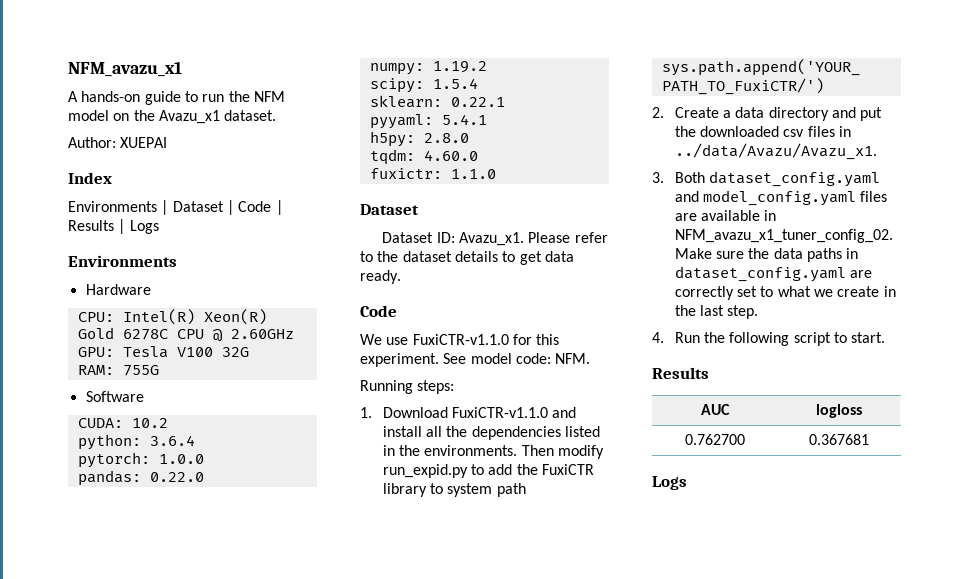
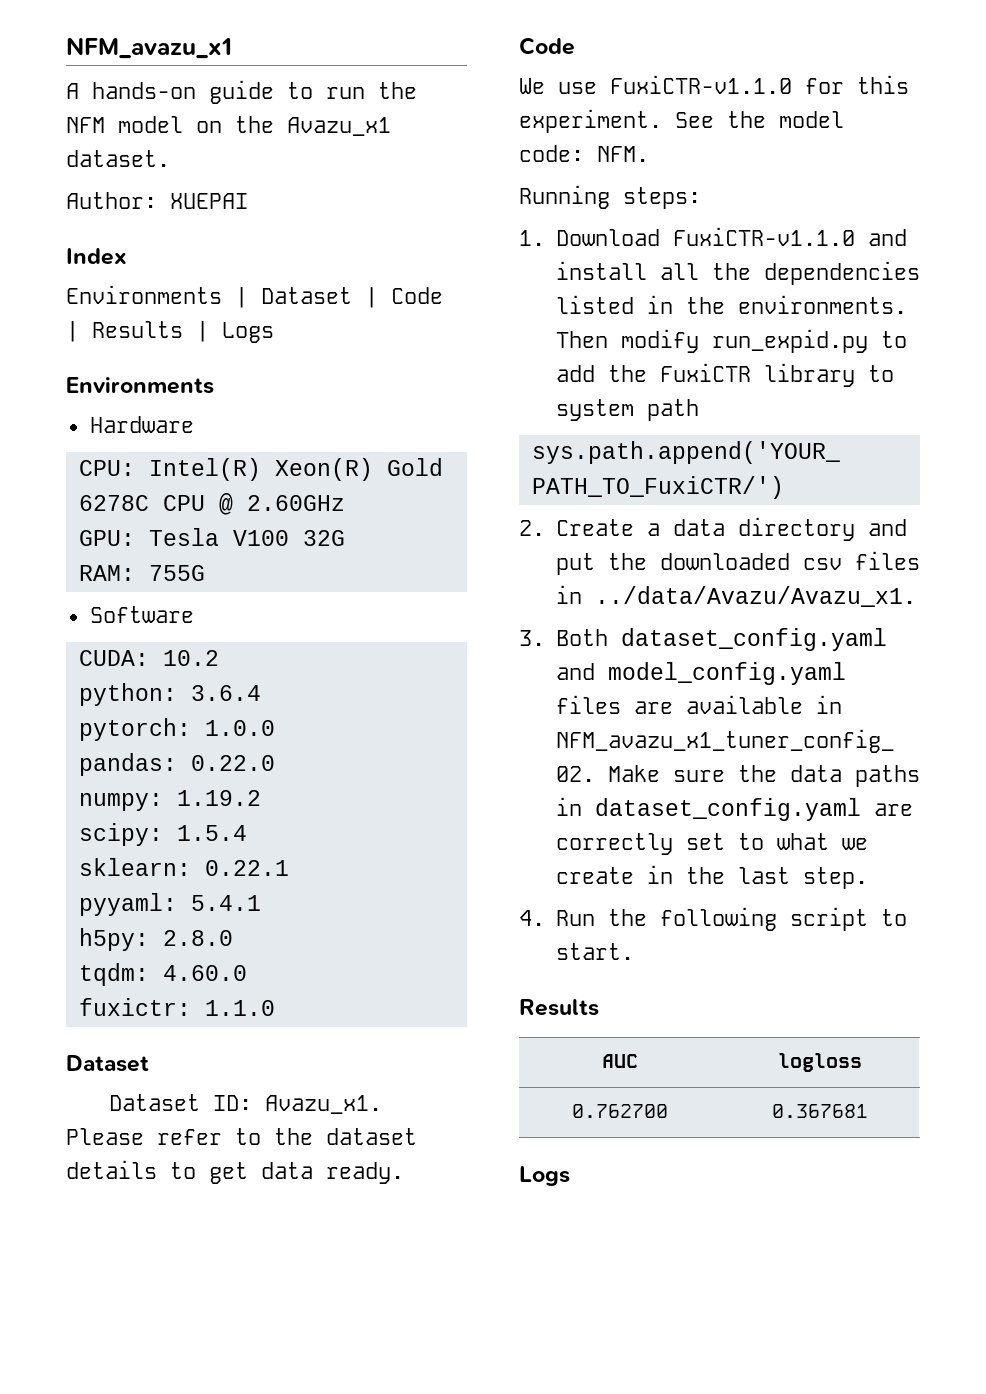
(467, 358) none -> [727,111,766,128] the

